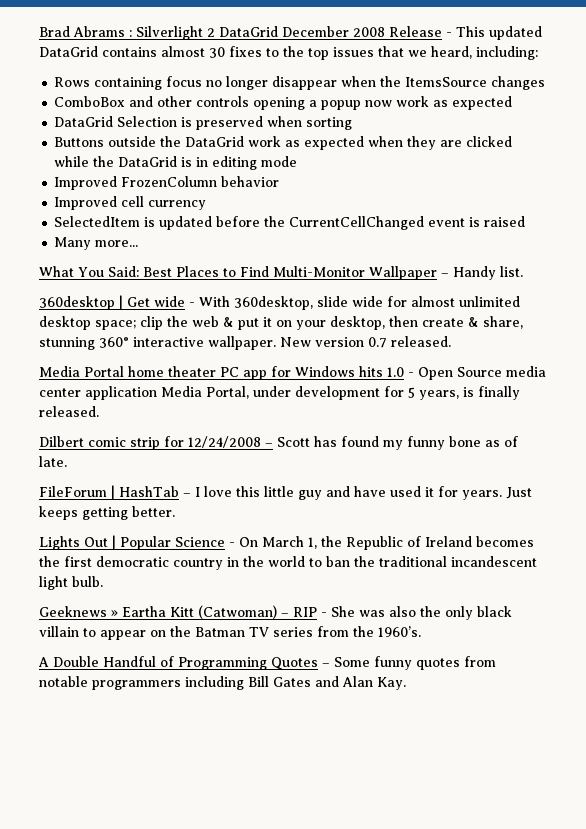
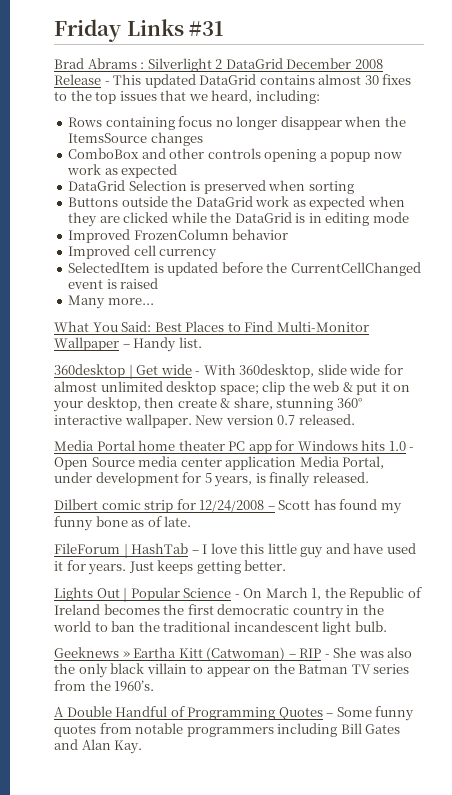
(39, 31) none -> [54,19,225,42] Friday Links #31 //

